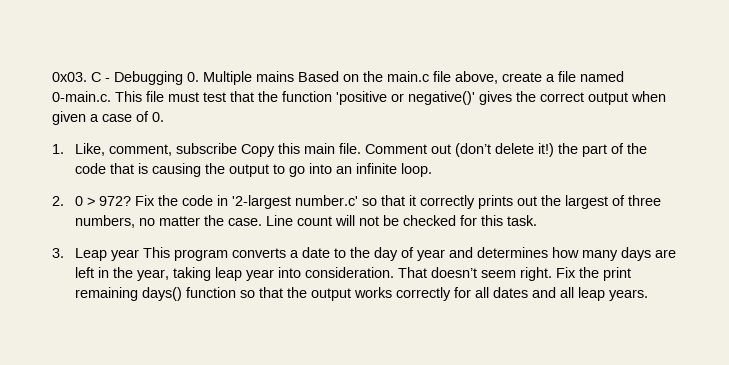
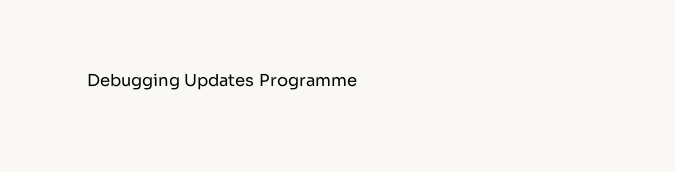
[52,71,624,85] [52,91,666,105] [52,111,164,125] [52,143,647,157] [74,163,432,177] [52,195,661,209] [74,215,537,228] [52,247,676,261] [74,267,631,281] [74,287,648,301] 0x03. C - Debugging 0. Multiple mains Based on the main.c file above, create a file named 0-main.c. This file must test that the function 'positive or negative()' gives the correct output when given a case of 0. // 1. Like, comment, subscribe Copy this main file. Comment out (don’t delete it!) the part of the code that is causing the output to go into an infinite loop. // 2. 0 > 972? Fix the code in '2-largest number.c' so that it correctly prints out the largest of three numbers, no matter the case. Line count will not be checked for this task. // 3. Leap year This program converts a date to the day of year and determines how many days are left in the year, taking leap year into consideration. That doesn’t seem right. Fix the print remaining days() function so that the output works correctly for all dates and all leap years. -> [87,73,357,90] Debugging Updates Programme

